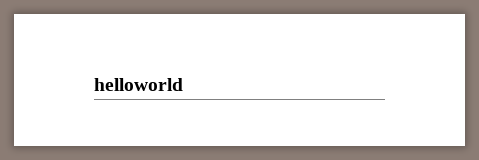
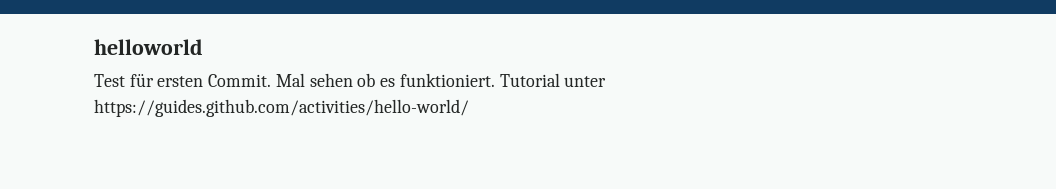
(183, 84) none -> [94,73,607,87] [94,99,469,117] // Test für ersten Commit. Mal sehen ob es funktioniert. Tutorial unter https://guides.github.com/activities/hello-world/

